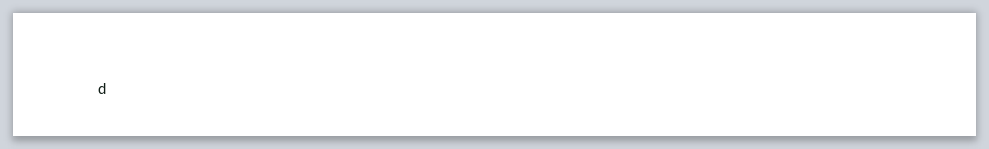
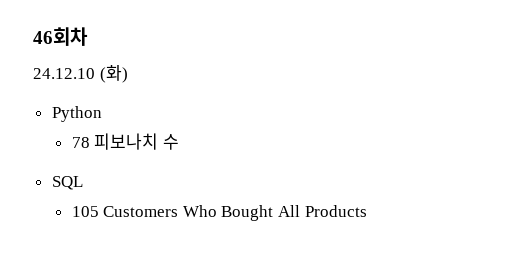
[98,83,106,94] d -> [33,27,88,46] [33,65,128,83] [51,106,102,122] [71,133,179,150] [51,176,83,190] [71,205,367,221] 46회차 // 24.12.10 (화) // Python // 78 피보나치 수 // SQL // 105 Customers Who Bought All Products

